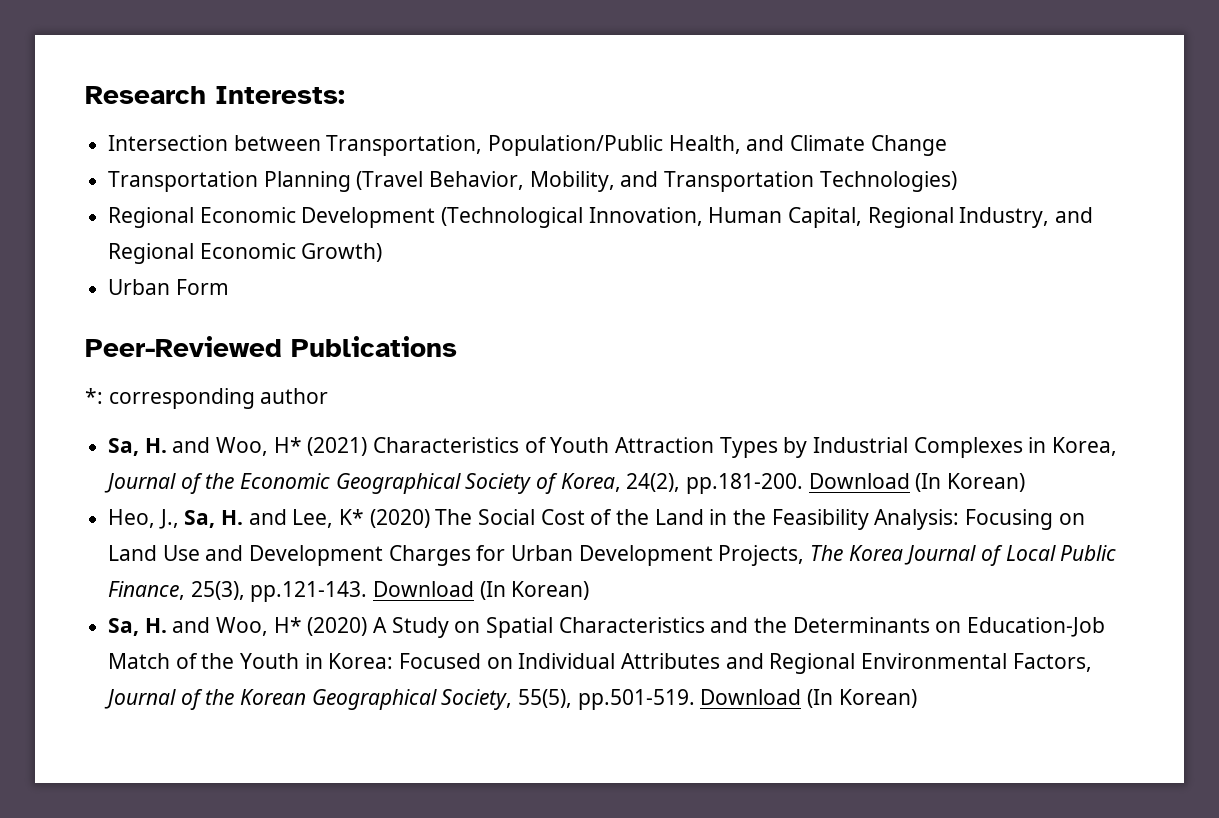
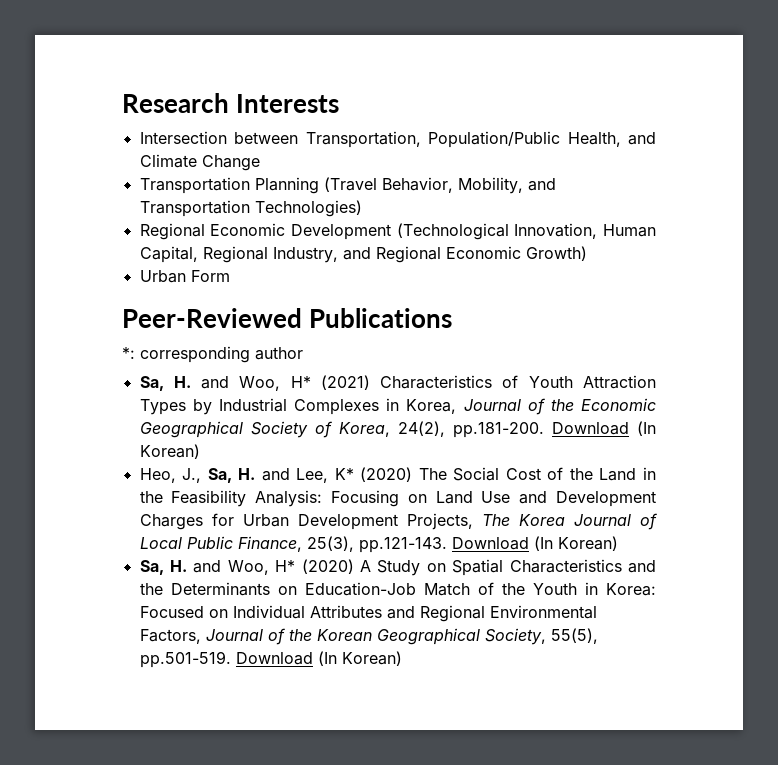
[215,86,345,104] Interests: -> [235,94,339,113] Interests

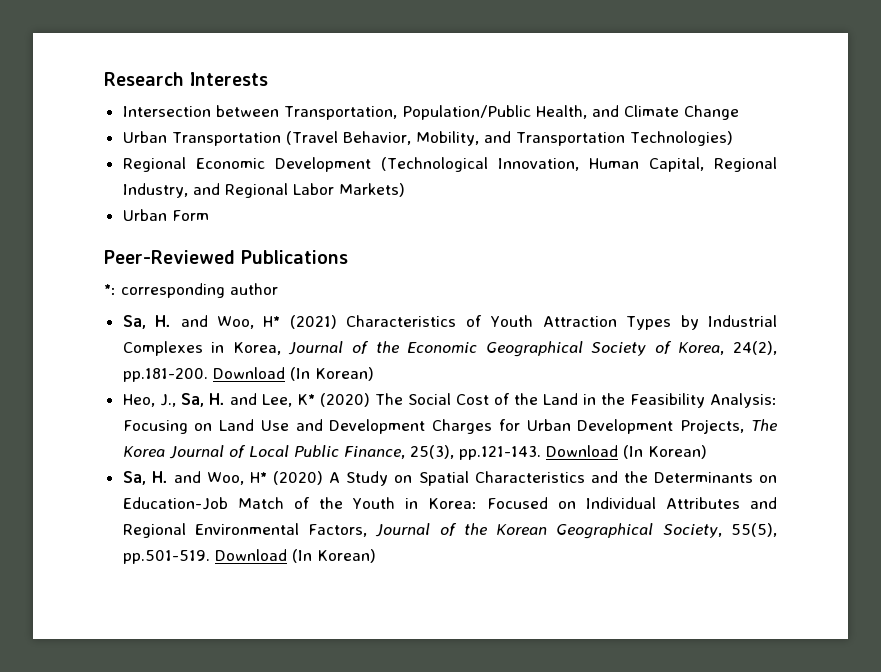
[139,177,319,194] Transportation Planning -> [122,131,281,146] Urban Transportation
[445,246,587,261] Economic Growth) -> [292,183,405,197] Labor Markets)

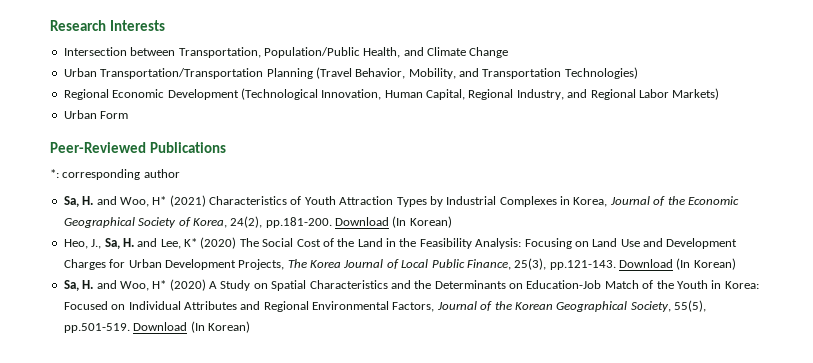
[171,132,281,146] Transportation -> [100,68,313,79] Transportation/Transportation Planning

